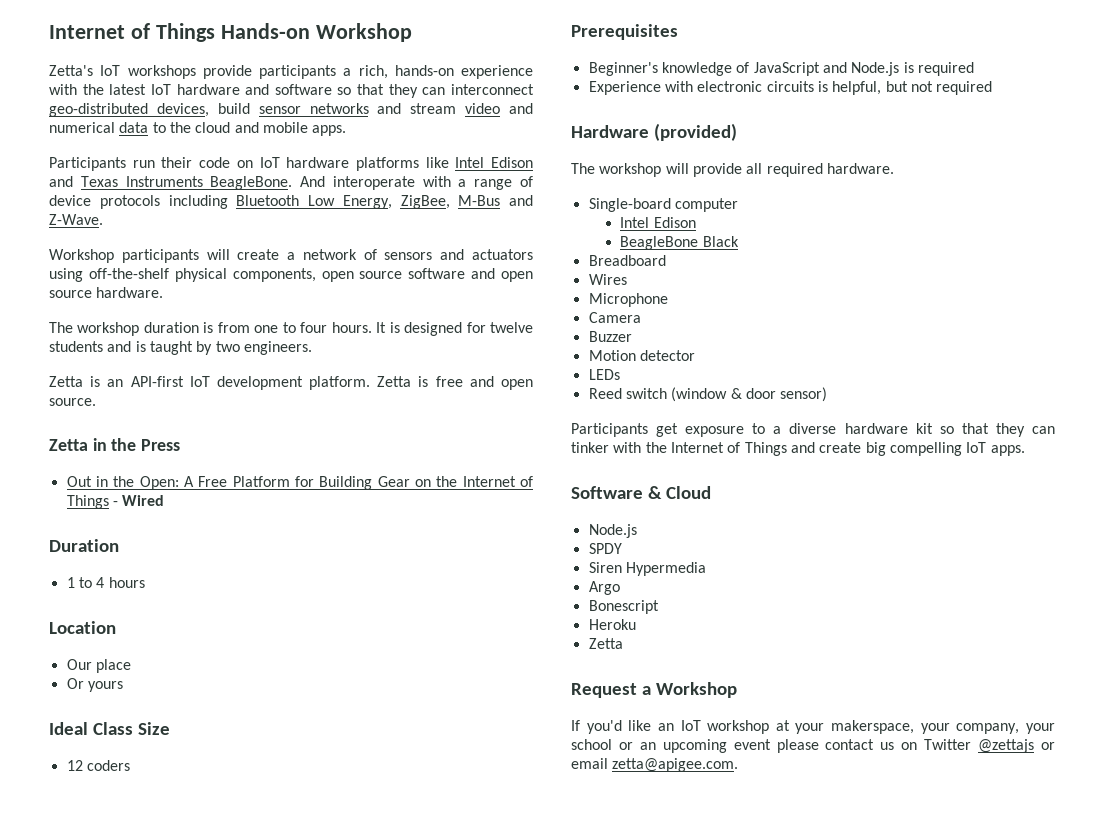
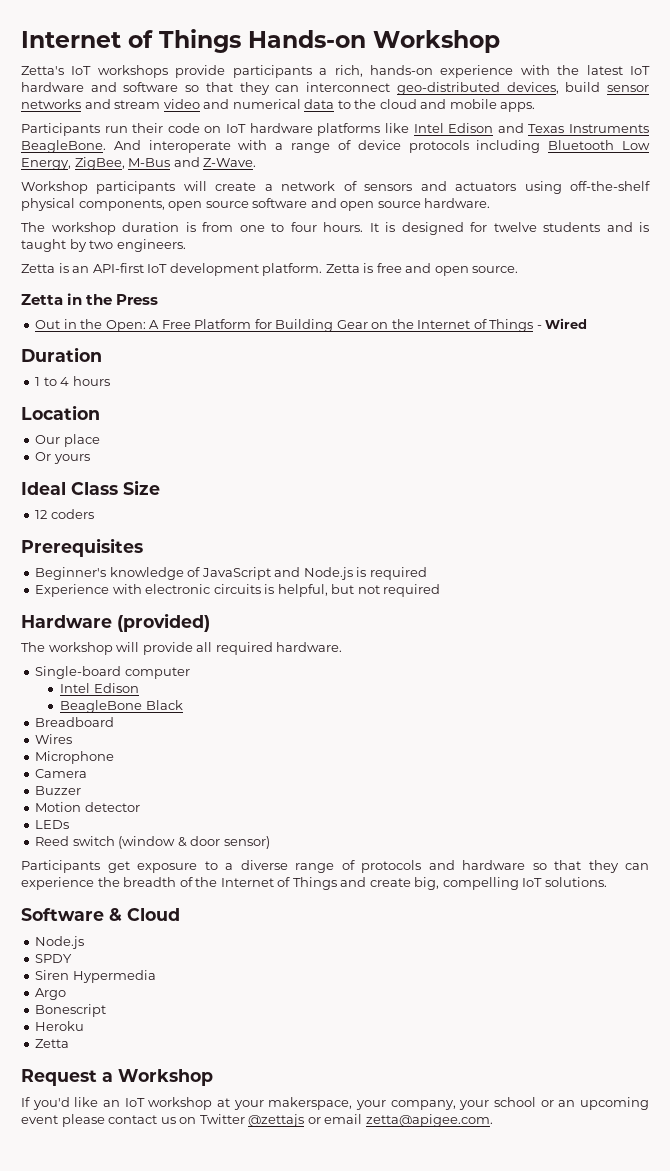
[844,423,1056,437] [571,442,642,453] hardware kit so that they can tinker with -> [295,860,649,873] [21,877,193,890] range of protocols and hardware so that they can experience the breadth of
[865,442,886,456] big -> [414,877,440,890] big,
[990,445,1025,456] apps. -> [544,877,607,887] solutions.

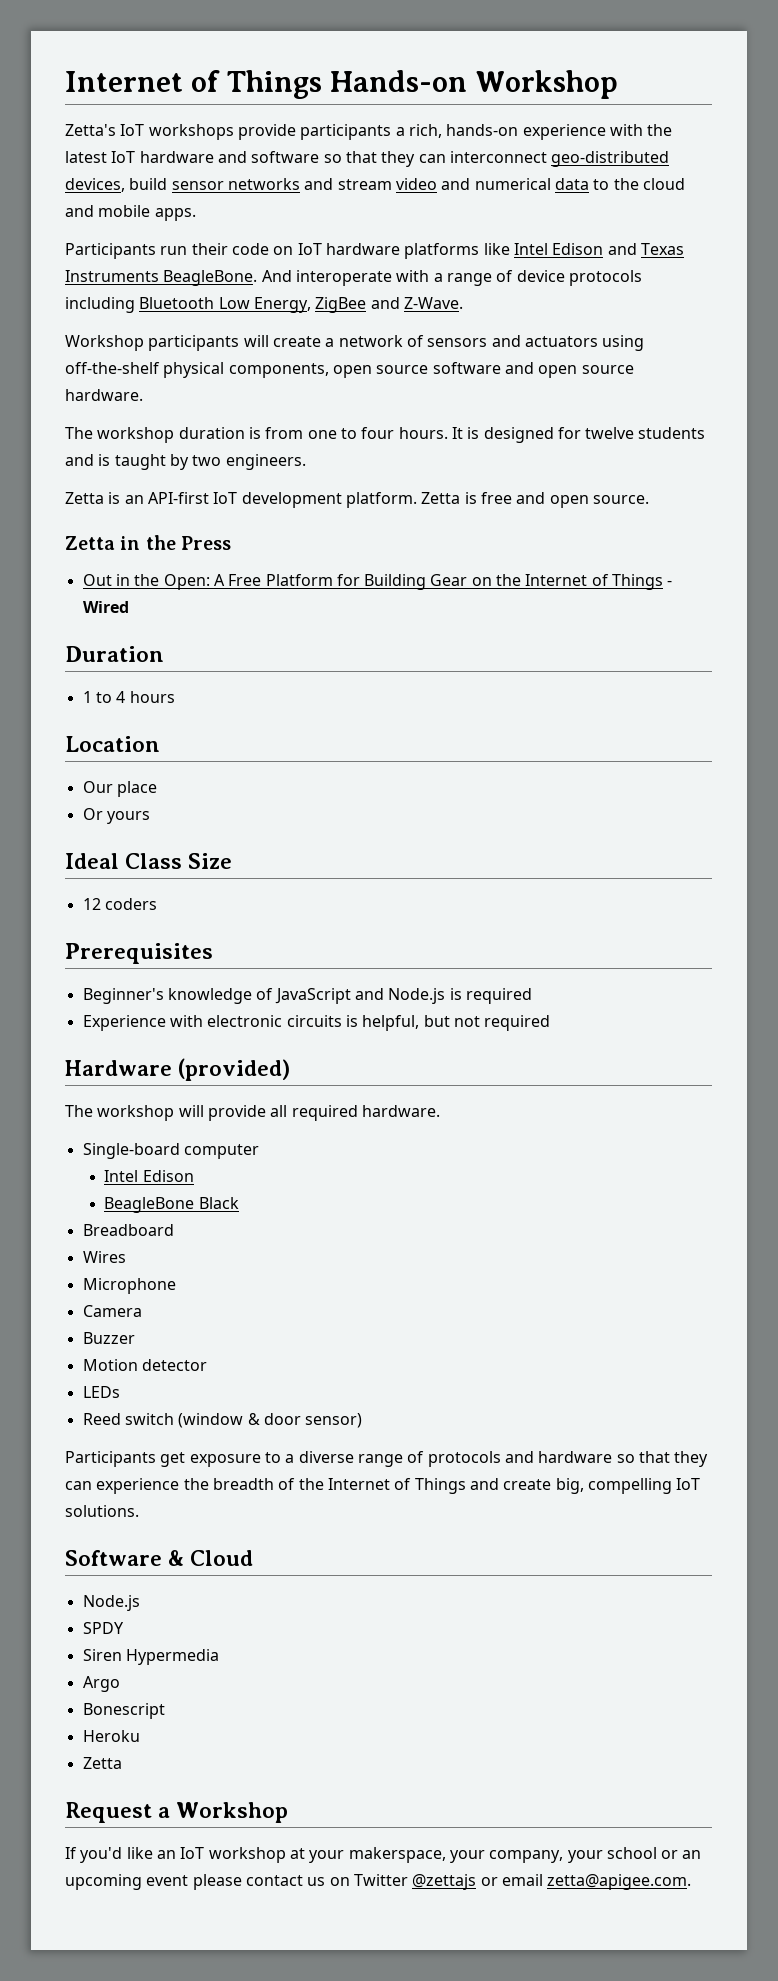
[74,157,171,170] ZigBee, M-Bus -> [315,297,367,313] ZigBee

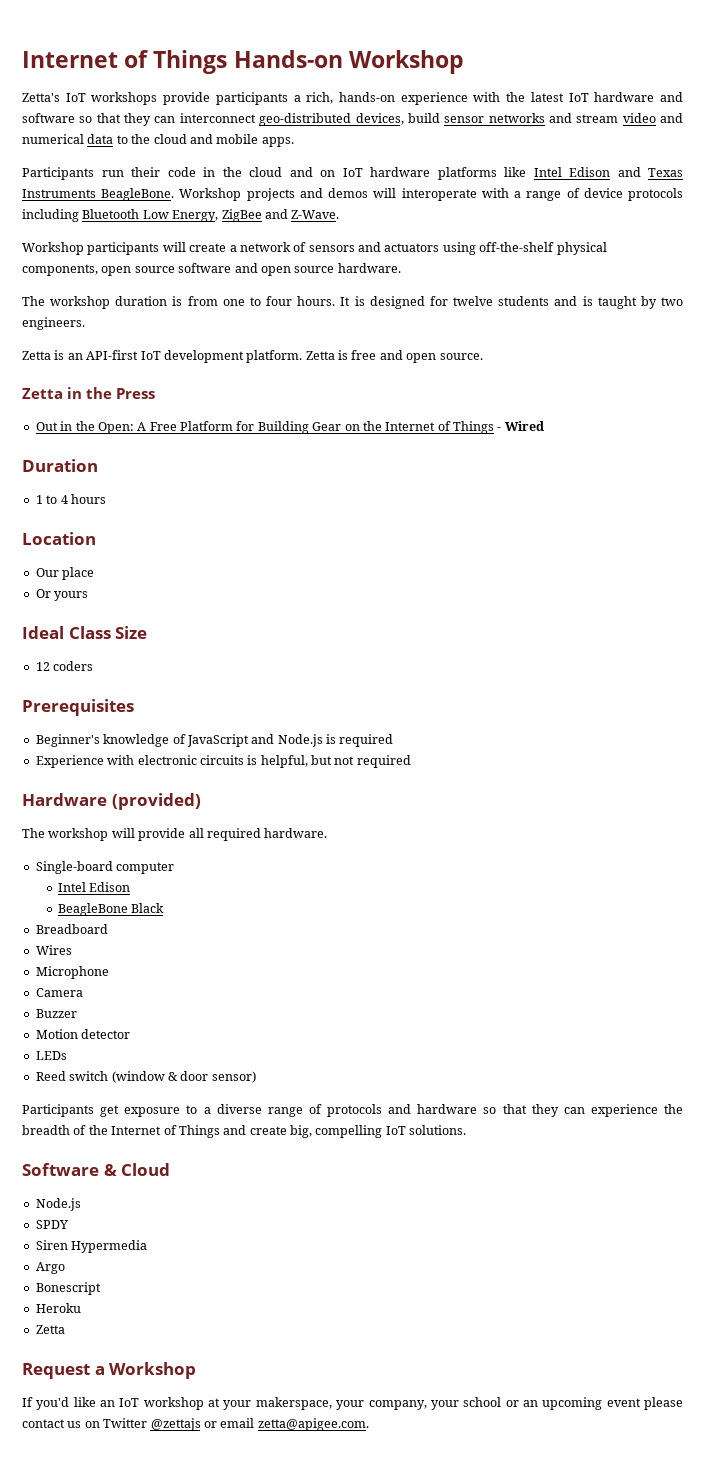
(269, 249) none -> [203,167,313,177] in the cloud and
[261,270,292,282] And -> [179,188,397,201] Workshop projects and demos will

